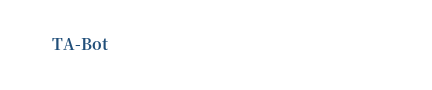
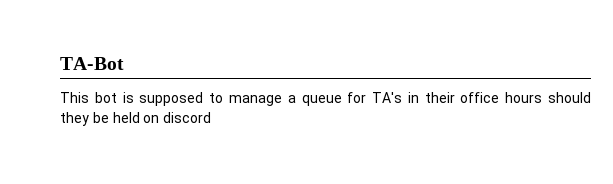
(109, 44) none -> [60,92,591,106] [60,112,212,126] // This bot is supposed to manage a queue for TA's in their office hours should they be held on discord

